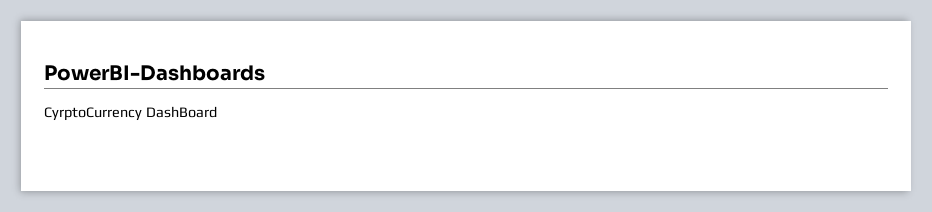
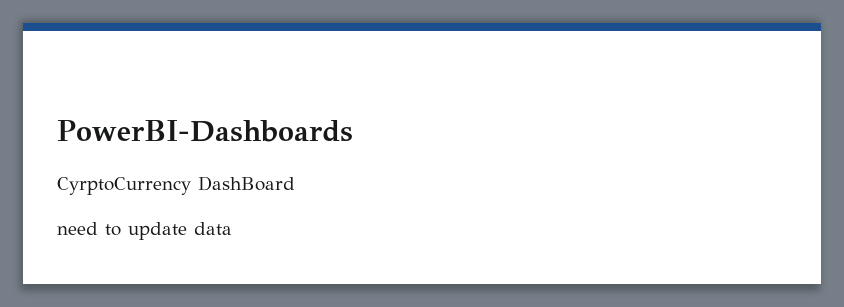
(217, 112) none -> [57,222,232,240] // need to update data

